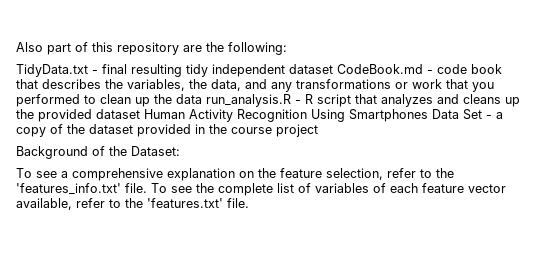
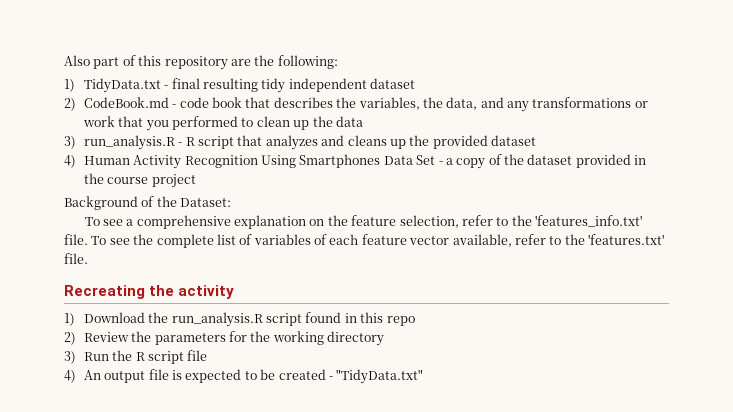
(287, 48) none -> [64,79,75,92] 1)
(333, 69) none -> [64,98,76,111] // 2)
(202, 99) none -> [64,136,76,149] // 3)
(140, 114) none -> [64,155,76,168] // 4)
(249, 203) none -> [64,285,235,299] [64,312,415,327] [64,331,385,346] [64,350,208,364] [64,369,424,384] // Recreating the activity // 1) Download the run_analysis.R script found in this repo // 2) Review the parameters for the working directory // 3) Run the R script file // 4) An output file is expected to be created - "TidyData.txt"

